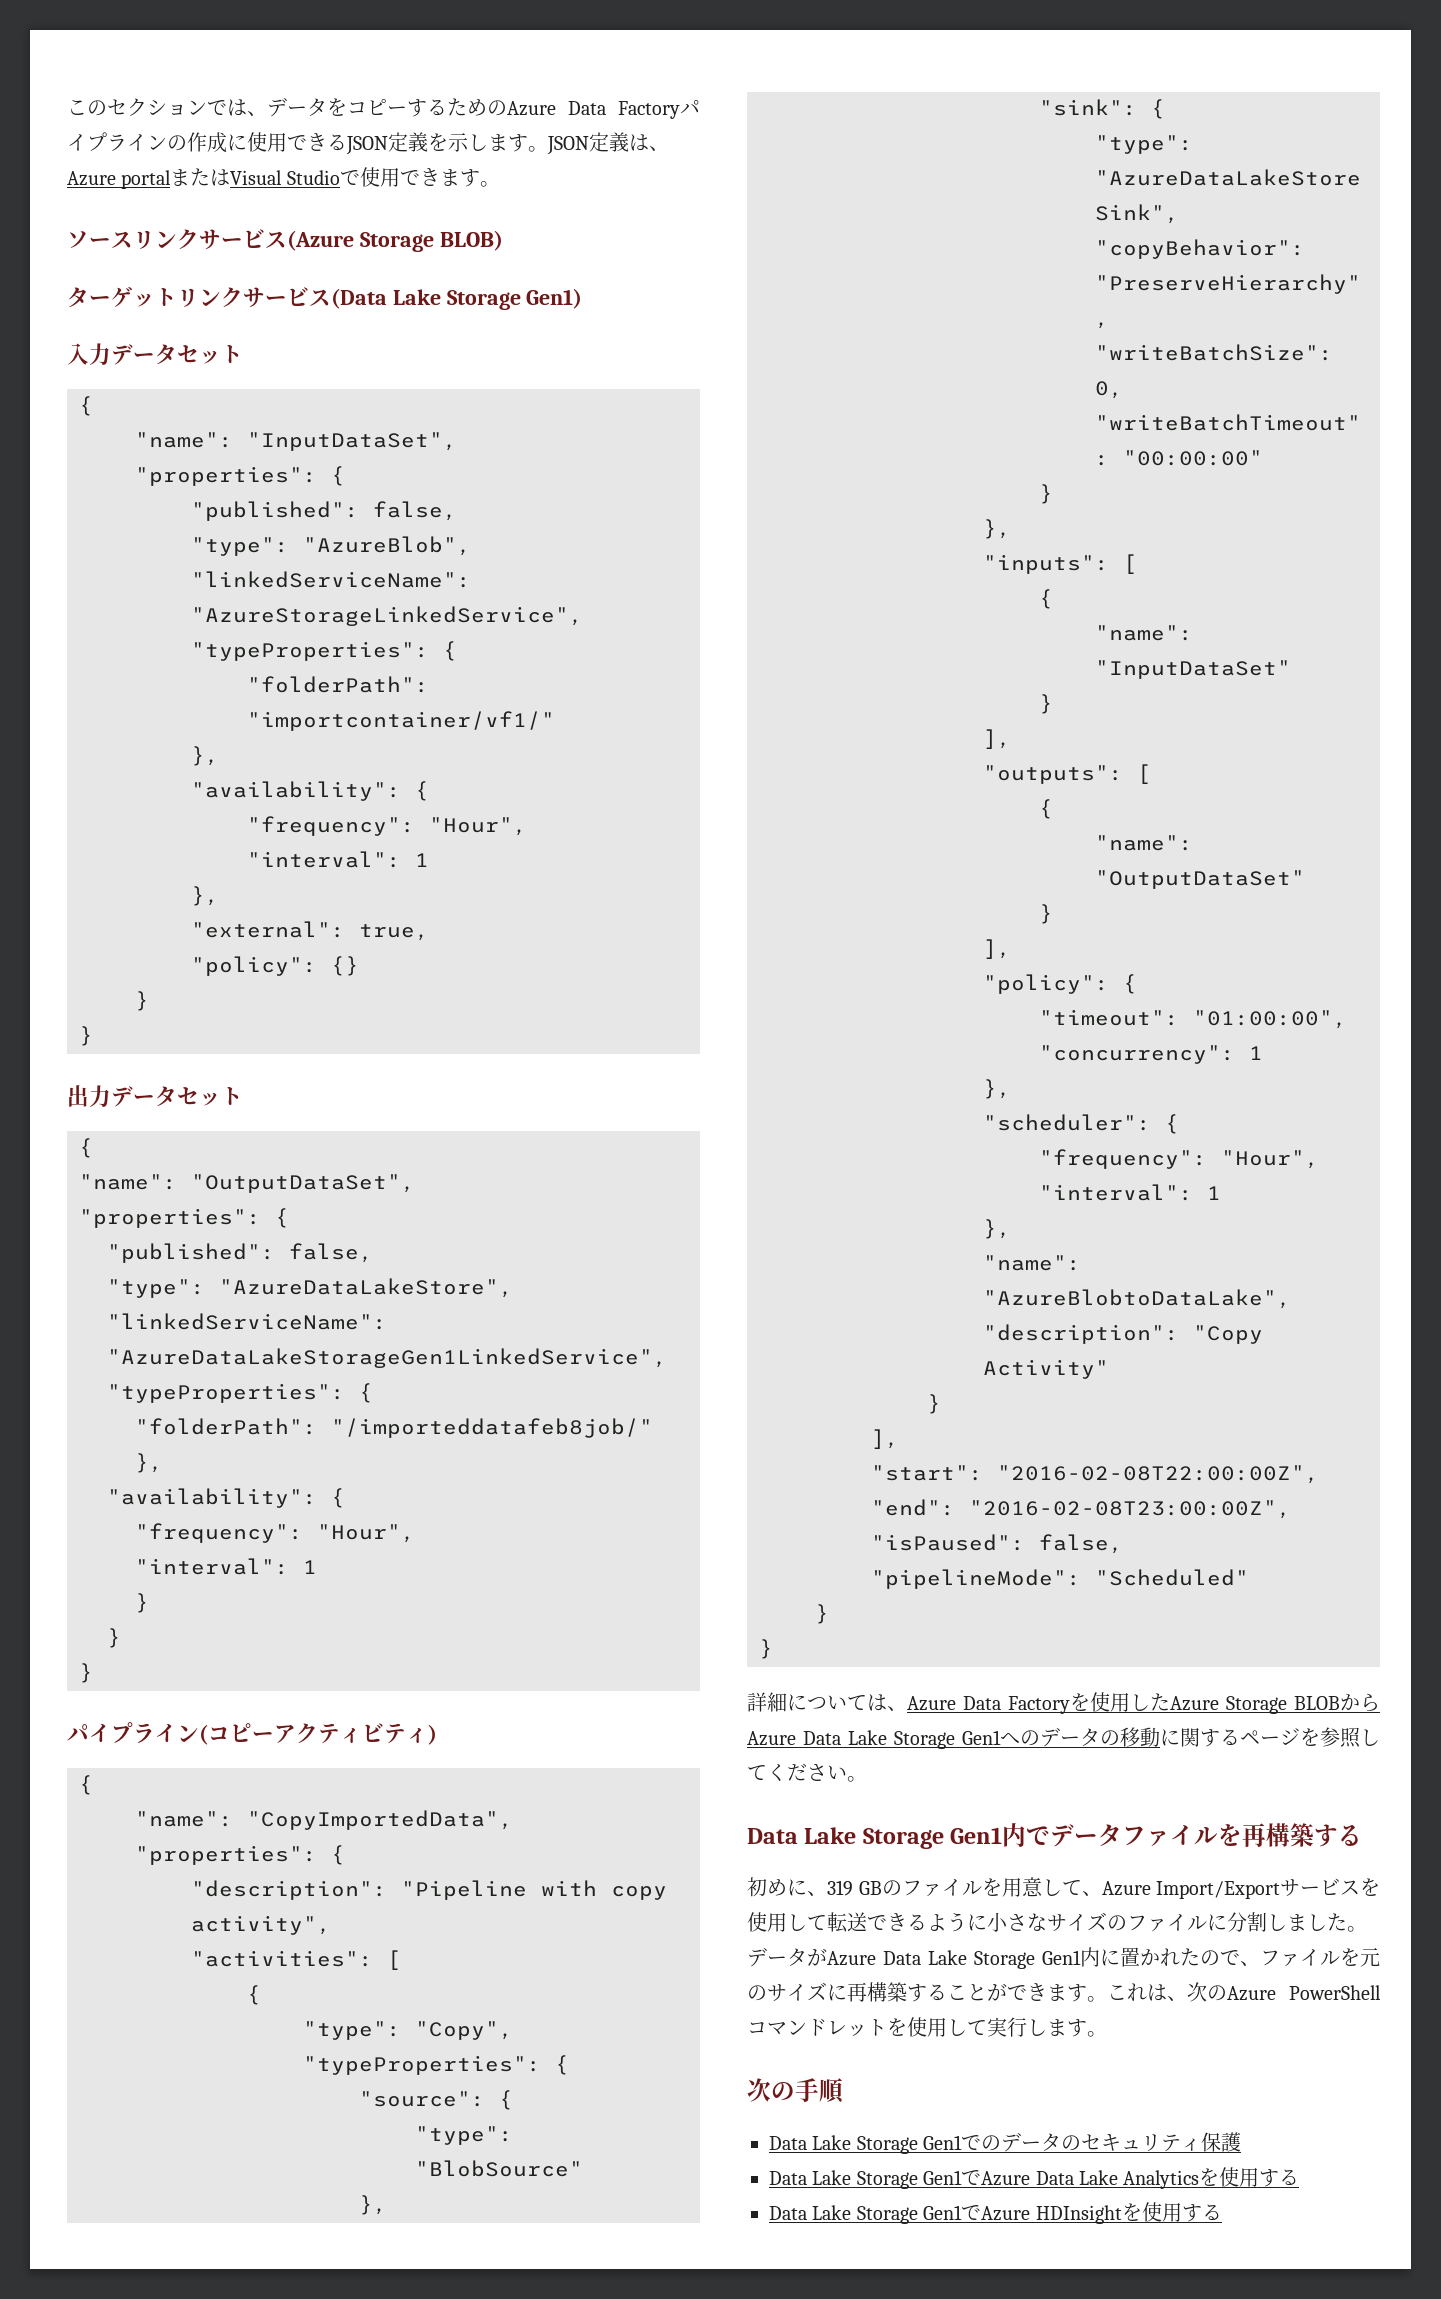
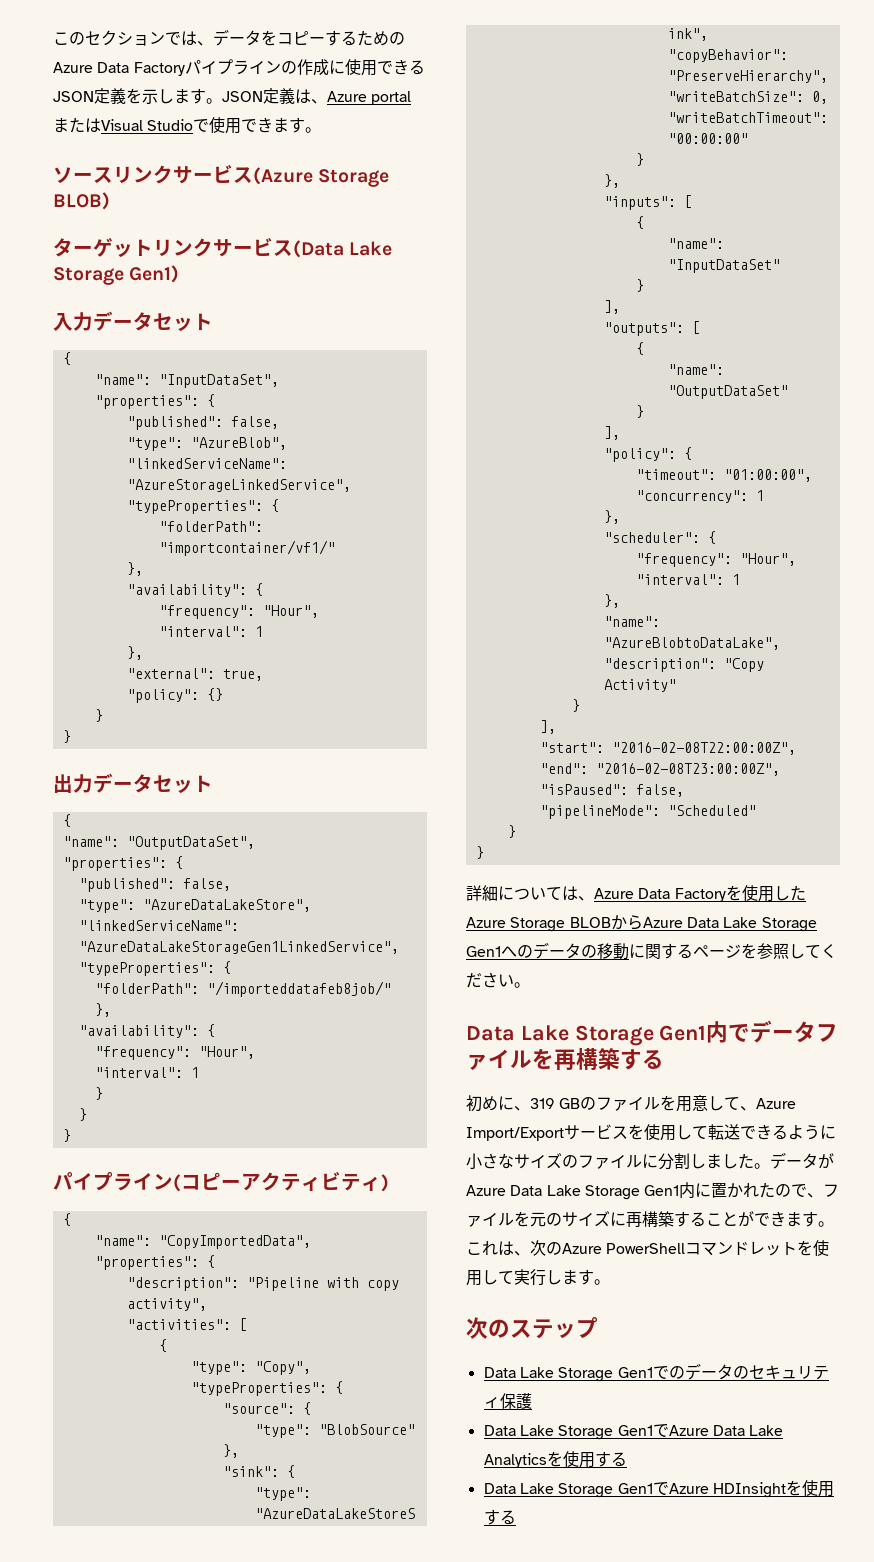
[795,2078,844,2103] 手順 -> [510,1317,598,1339] ステップ

